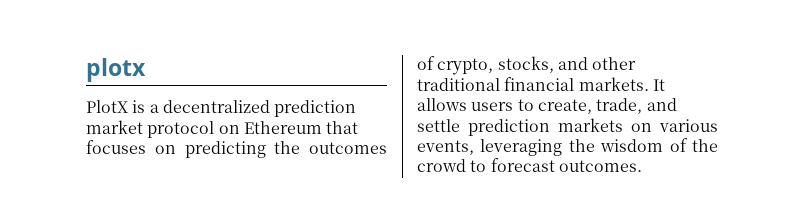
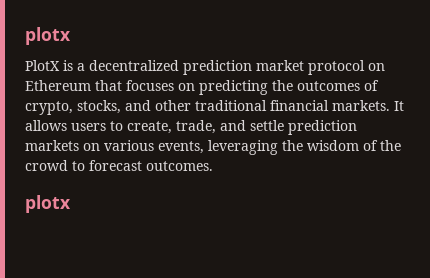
(642, 166) none -> [25,195,71,213] // plotx

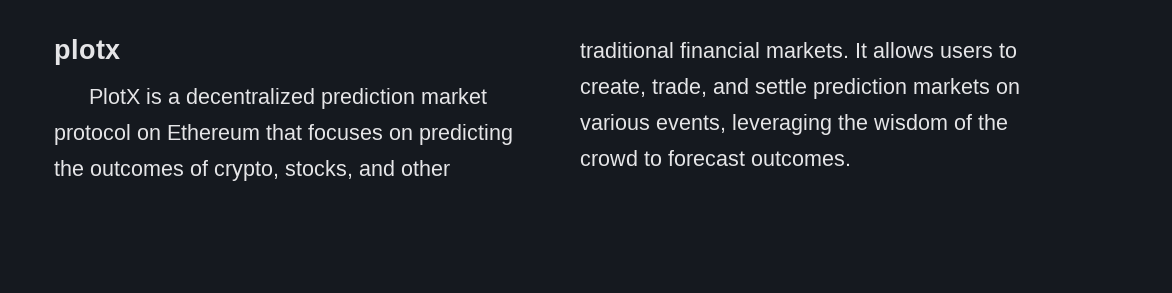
[25,195,71,213] // plotx -> (851, 158) none

